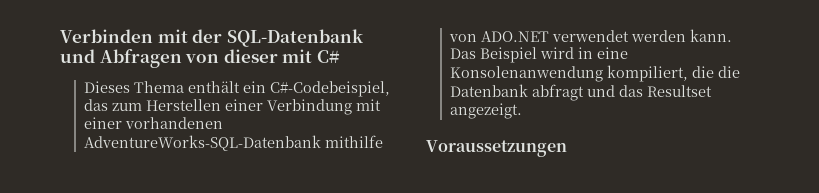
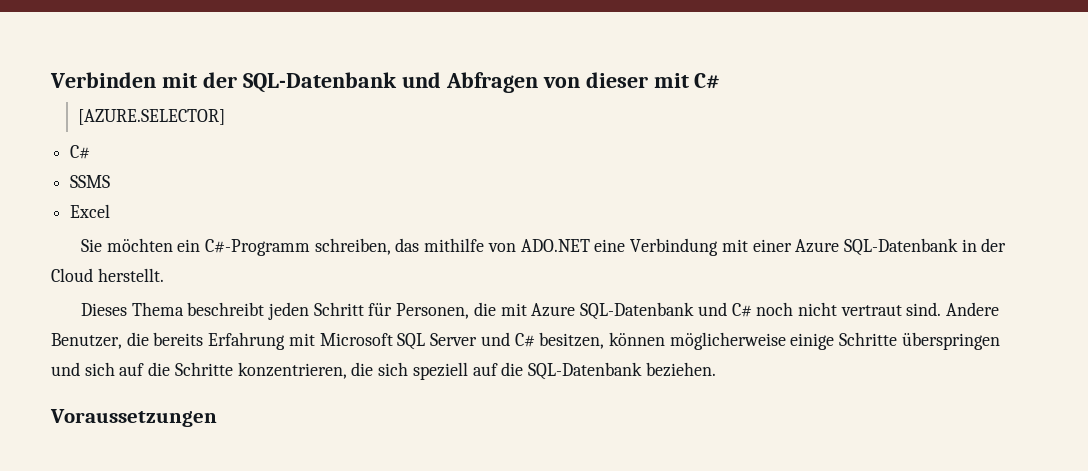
[84,81,391,97] [84,99,382,115] [84,117,224,129] [84,135,384,151] [449,29,733,42] [450,47,629,63] [450,65,741,82] [450,84,713,101] [450,103,523,119] Dieses Thema enthält ein C#-Codebeispiel, das zum Herstellen einer Verbindung mit einer vorhandenen AdventureWorks-SQL-Datenbank mithilfe von ADO.NET verwendet werden kann. Das Beispiel wird in eine Konsolenanwendung kompiliert, die die Datenbank abfragt und das Resultset angezeigt. -> [77,109,225,125] [70,145,91,159] [70,175,111,188] [70,204,111,218] [80,238,1007,256] [51,268,164,282] [80,302,1000,320] [51,332,1000,350] [51,362,716,380] [AZURE.SELECTOR] // C# // SSMS // Excel // Sie möchten ein C#-Programm schreiben, das mithilfe von ADO.NET eine Verbindung mit einer Azure SQL-Datenbank in der Cloud herstellt. // Dieses Thema beschreibt jeden Schritt für Personen, die mit Azure SQL-Datenbank und C# noch nicht vertraut sind. Andere Benutzer, die bereits Erfahrung mit Microsoft SQL Server und C# besitzen, können möglicherweise einige Schritte überspringen und sich auf die Schritte konzentrieren, die sich speziell auf die SQL-Datenbank beziehen.

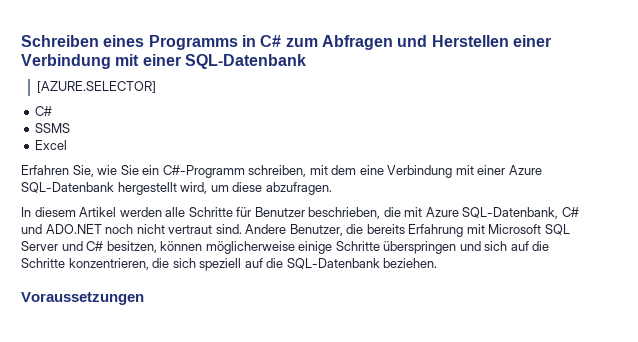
[50,72,721,93] [77,109,225,125] [70,145,91,159] [70,175,111,188] [70,204,111,218] [80,238,590,256] Verbinden mit der SQL-Datenbank und Abfragen von dieser mit C# // [AZURE.SELECTOR] // C# // SSMS // Excel // Sie möchten ein C#-Programm schreiben, das mithilfe von ADO.NET -> [21,35,551,50] [21,54,306,69] [37,81,157,93] [35,106,53,116] [35,123,71,133] [35,140,68,150] [21,165,357,178] Schreiben eines Programms in C# zum Abfragen und Herstellen einer Verbindung mit einer SQL-Datenbank // [AZURE.SELECTOR] // C# // SSMS // Excel // Erfahren Sie, wie Sie ein C#-Programm schreiben, mit dem
[961,238,1007,252] [51,268,164,282] [80,302,752,320] in der Cloud herstellt. // Dieses Thema beschreibt jeden Schritt für Personen, die mit Azure SQL-Datenbank und C# -> [117,182,332,195] [21,207,579,219] [21,224,102,234] hergestellt wird, um diese abzufragen. // In diesem Artikel werden alle Schritte für Benutzer beschrieben, die mit Azure SQL-Datenbank, C# und ADO.NET

